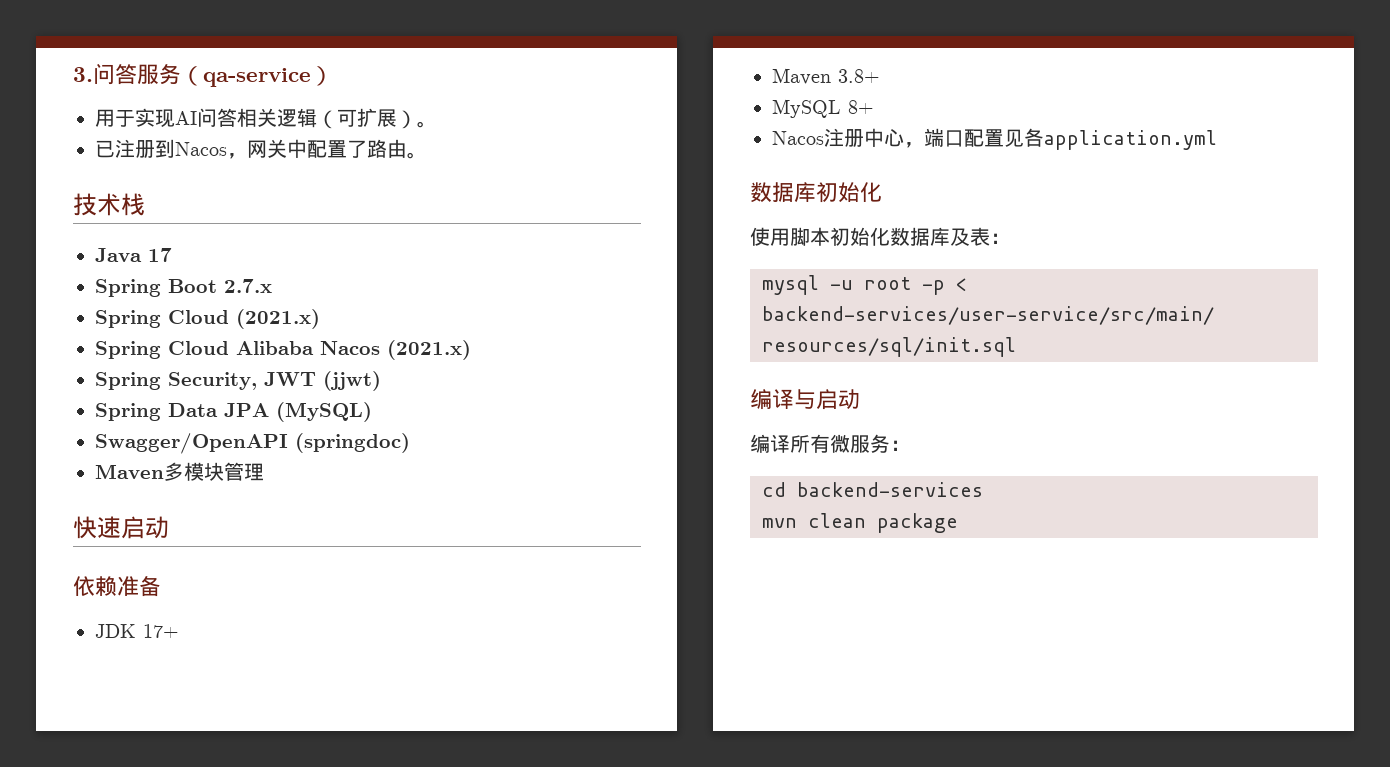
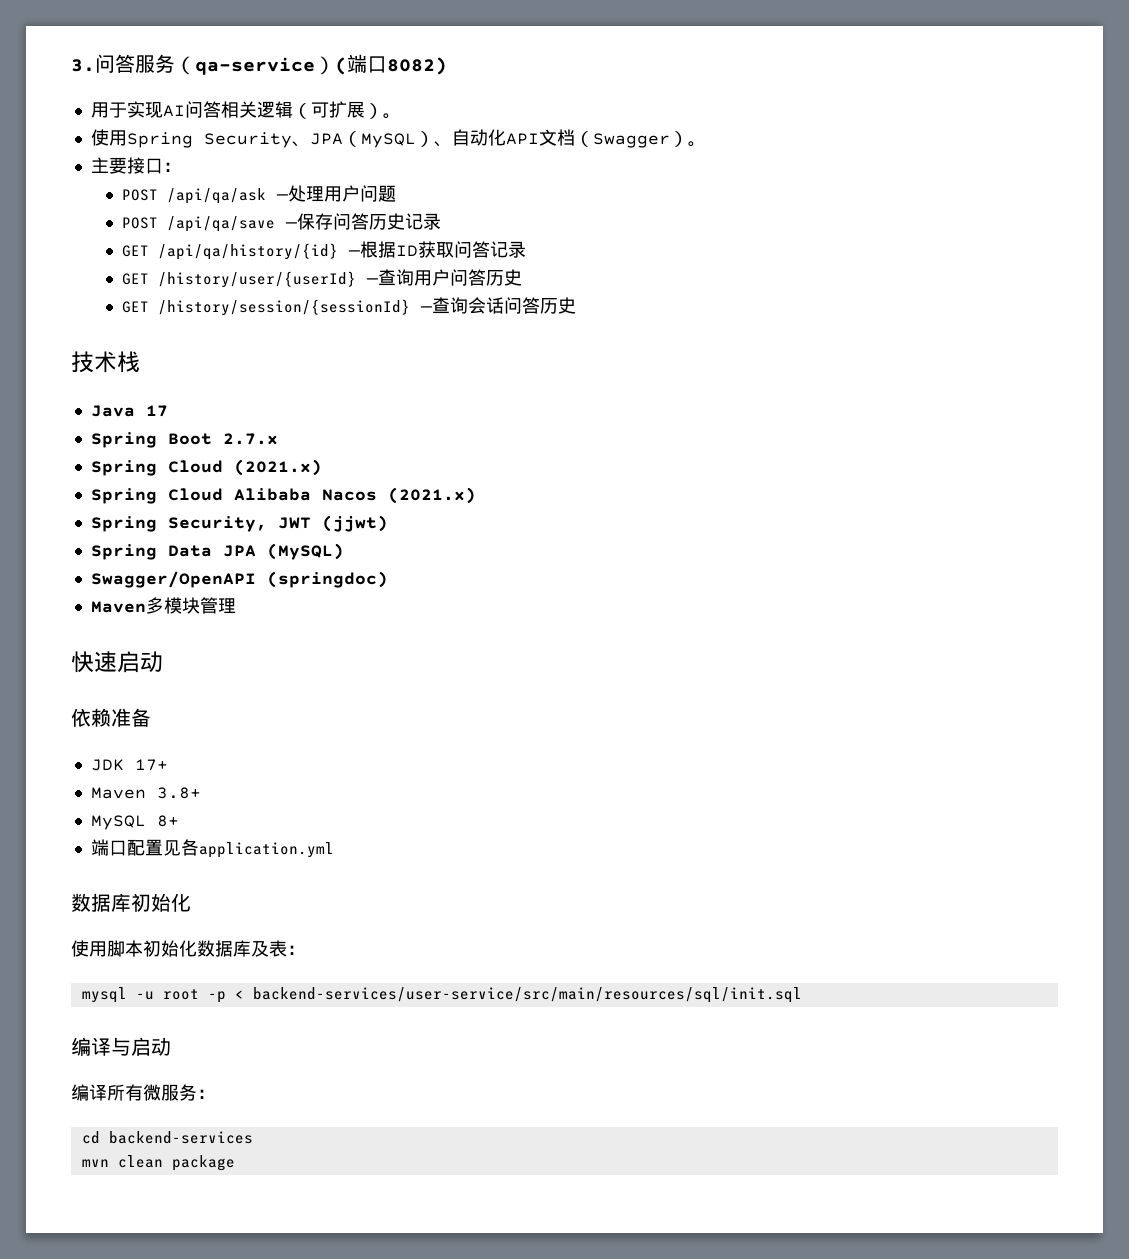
(333, 76) none -> [335,54,447,75] (端口8082)
[95,139,427,159] 已注册到Nacos，网关中配置了路由。 -> [90,129,706,148] [90,157,181,174] [122,185,397,204] [122,213,442,232] [122,241,527,260] [122,269,523,288] [122,297,577,316] 使用Spring Security、JPA（MySQL）、自动化API文档（Swagger）。 // 主要接口： // POST /api/qa/ask —处理用户问题 // POST /api/qa/save —保存问答历史记录 // GET /api/qa/history/{id} —根据ID获取问答记录 // GET /history/user/{userId} —查询用户问答历史 // GET /history/session/{sessionId} —查询会话问答历史
[772,128,924,148] Nacos注册中心， -> (179, 821) none

